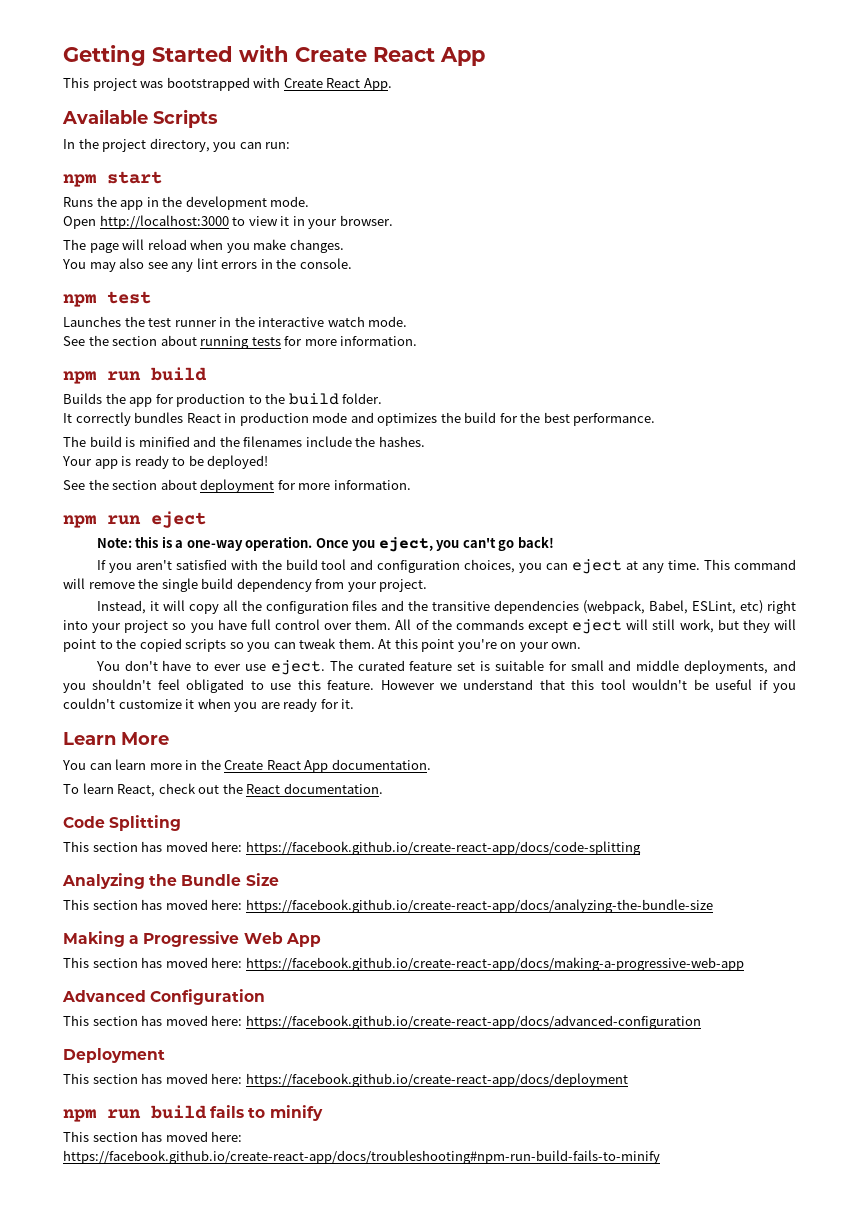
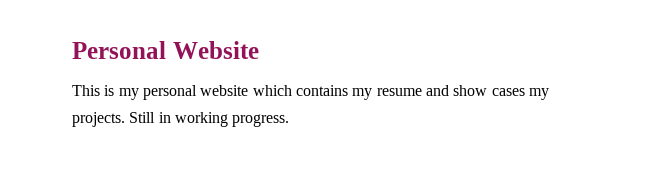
[63,45,485,66] [63,77,392,91] [62,109,218,128] [63,138,291,152] [63,171,162,187] [63,196,310,210] [63,215,393,229] [63,239,344,253] [62,258,352,272] [63,291,151,307] [63,316,408,327] [63,335,418,349] [63,367,207,384] [63,393,383,407] [63,412,656,426] [63,436,425,447] [62,455,269,469] [63,479,411,493] [63,511,206,528] [96,536,554,552] [96,559,796,574] [63,578,428,592] [96,600,797,614] [63,619,796,634] [63,638,582,652] [95,660,796,675] [63,679,797,693] [63,698,355,712] [63,732,169,745] [62,759,431,773] [63,783,383,797] [63,815,182,831] [63,841,641,855] [62,873,279,889] [63,899,713,913] [63,931,321,947] [63,957,744,971] [62,989,266,1005] [63,1015,701,1029] [63,1048,165,1063] [63,1073,628,1087] [63,1105,323,1122] [63,1131,243,1142] [63,1150,660,1164] Getting Started with Create React App // This project was bootstrapped with Create React App. // Available Scripts // In the project directory, you can run: // npm start // Runs the app in the development mode. // Open http://localhost:3000 to view it in your browser. // The page will reload when you make changes. // You may also see any lint errors in the console. // npm test // Launches the test runner in the interactive watch mode. // See the section about running tests for more information. // npm run build // Builds the app for production to the build folder. // It correctly bundles React in production mode and optimizes the build for the best performance. // The build is minified and the filenames include the hashes. // Your app is ready to be deployed! // See the section about deployment for more information. // npm run eject // Note: this is a one-way operation. Once you eject, you can't go back! // If you aren't satisfied with the build tool and configuration choices, you can eject at any time. This command will remove the single build dependency from your project. // Instead, it will copy all the configuration files and the transitive dependencies (webpack, Babel, ESLint, etc) right into your project so you have full control over them. All of the commands except eject will still work, but they will point to the copied scripts so you can tweak them. At this point you're on your own. // You don't have to ever use eject. The curated feature set is suitable for small and middle deployments, and you shouldn't feel obligated to use this feature. However we understand that this tool wouldn't be useful if you couldn't customize it when you are ready for it. // Learn More // You can learn more in the Create React App documentation. // To learn React, check out the React documentation. // Code Splitting // This section has moved here: https://facebook.github.io/create-react-app/docs/code-splitting // Analyzing the Bundle Size // This section has moved here: https://facebook.github.io/create-react-app/docs/analyzing-the-bundle-size // Making a Progressive Web App // This section has moved here: https://facebook.github.io/create-react-app/docs/making-a-progressive-web-app // Advanced Configuration // This section has moved here: https://facebook.github.io/create-react-app/docs/advanced-configuration // Deployment // This section has moved here: https://facebook.github.io/create-react-app/docs/deployment // npm run build fails to minify // This section has moved here: https://facebook.github.io/create-react-app/docs/troubleshooting#npm-run-build-fails-to-minify -> [72,41,259,59] [72,85,549,100] [72,112,290,127] Personal Website // This is my personal website which contains my resume and show cases my projects. Still in working progress.

